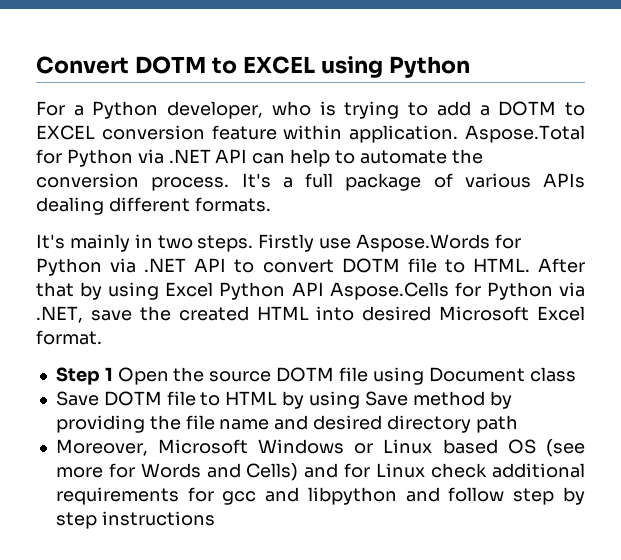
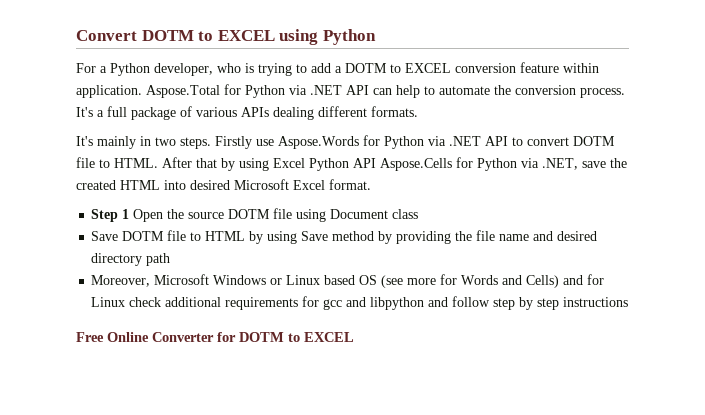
(215, 518) none -> [76,332,354,342] // Free Online Converter for DOTM to EXCEL

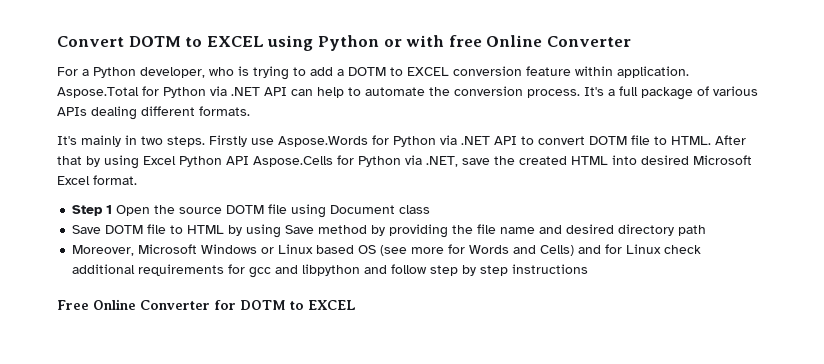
(376, 37) none -> [383,35,631,47] or with free Online Converter

